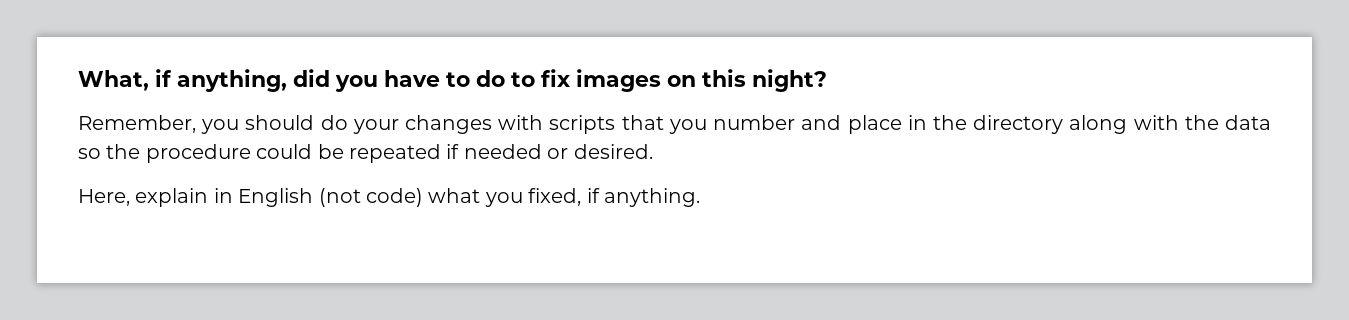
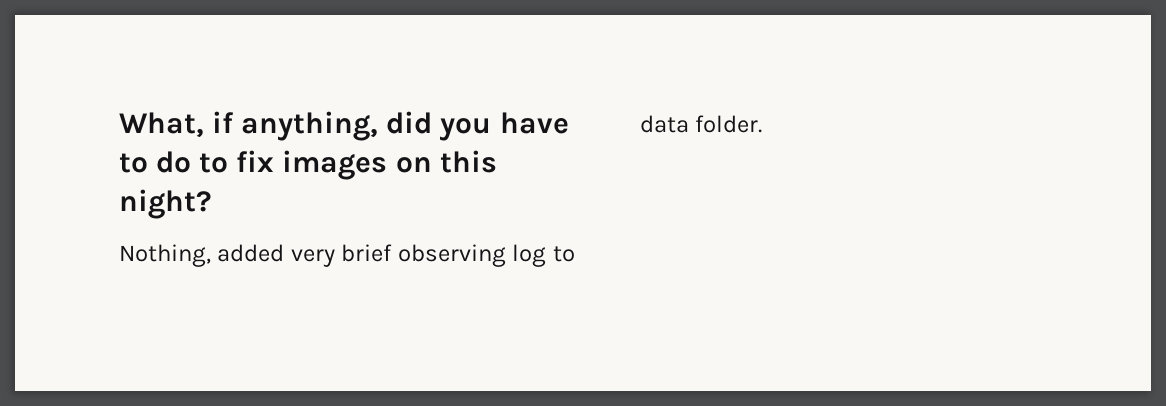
[78,115,1271,134] [78,144,653,163] [78,188,700,207] Remember, you should do your changes with scripts that you number and place in the directory along with the data so the procedure could be repeated if needed or desired. // Here, explain in English (not code) what you fixed, if anything. -> [119,244,575,267] [640,115,763,133] Nothing, added very brief observing log to data folder.

